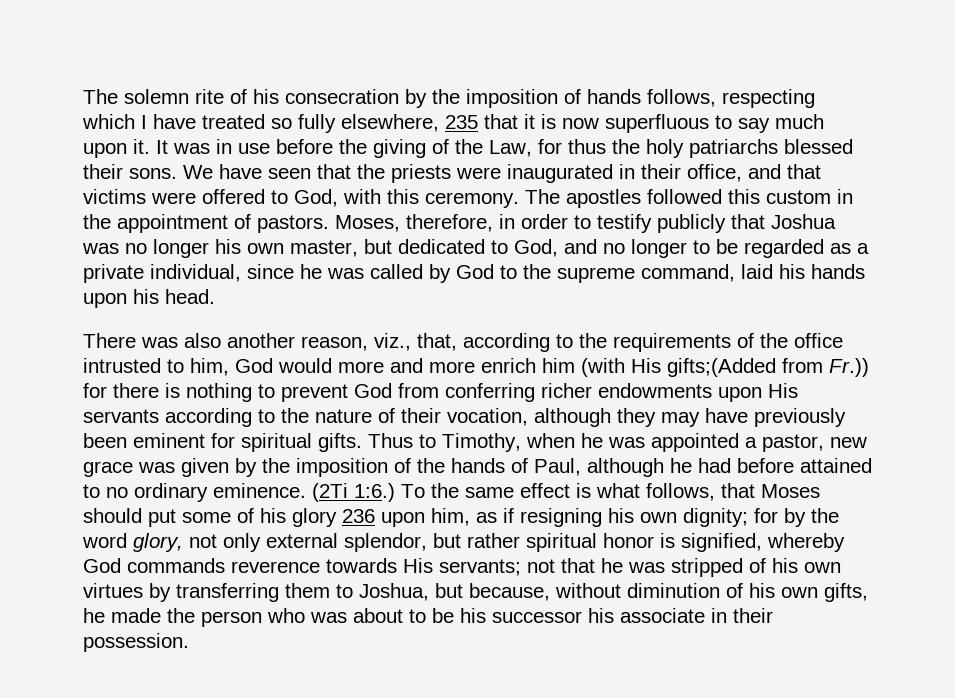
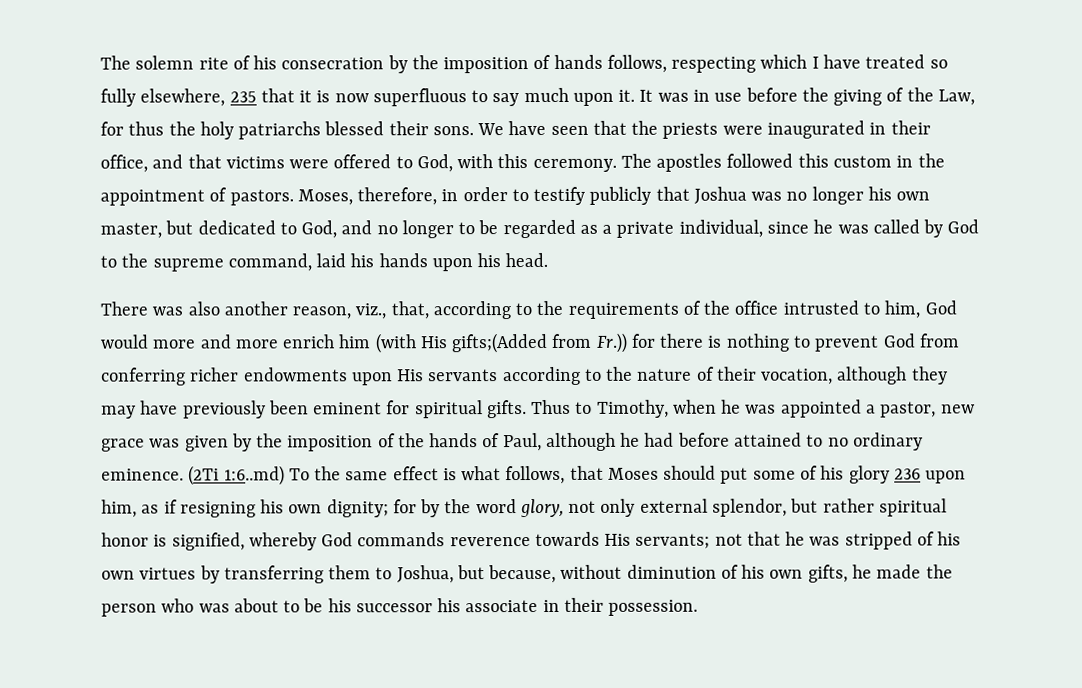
[354,483,395,502] 1:6.) -> [223,465,285,486] 1:6..md)

